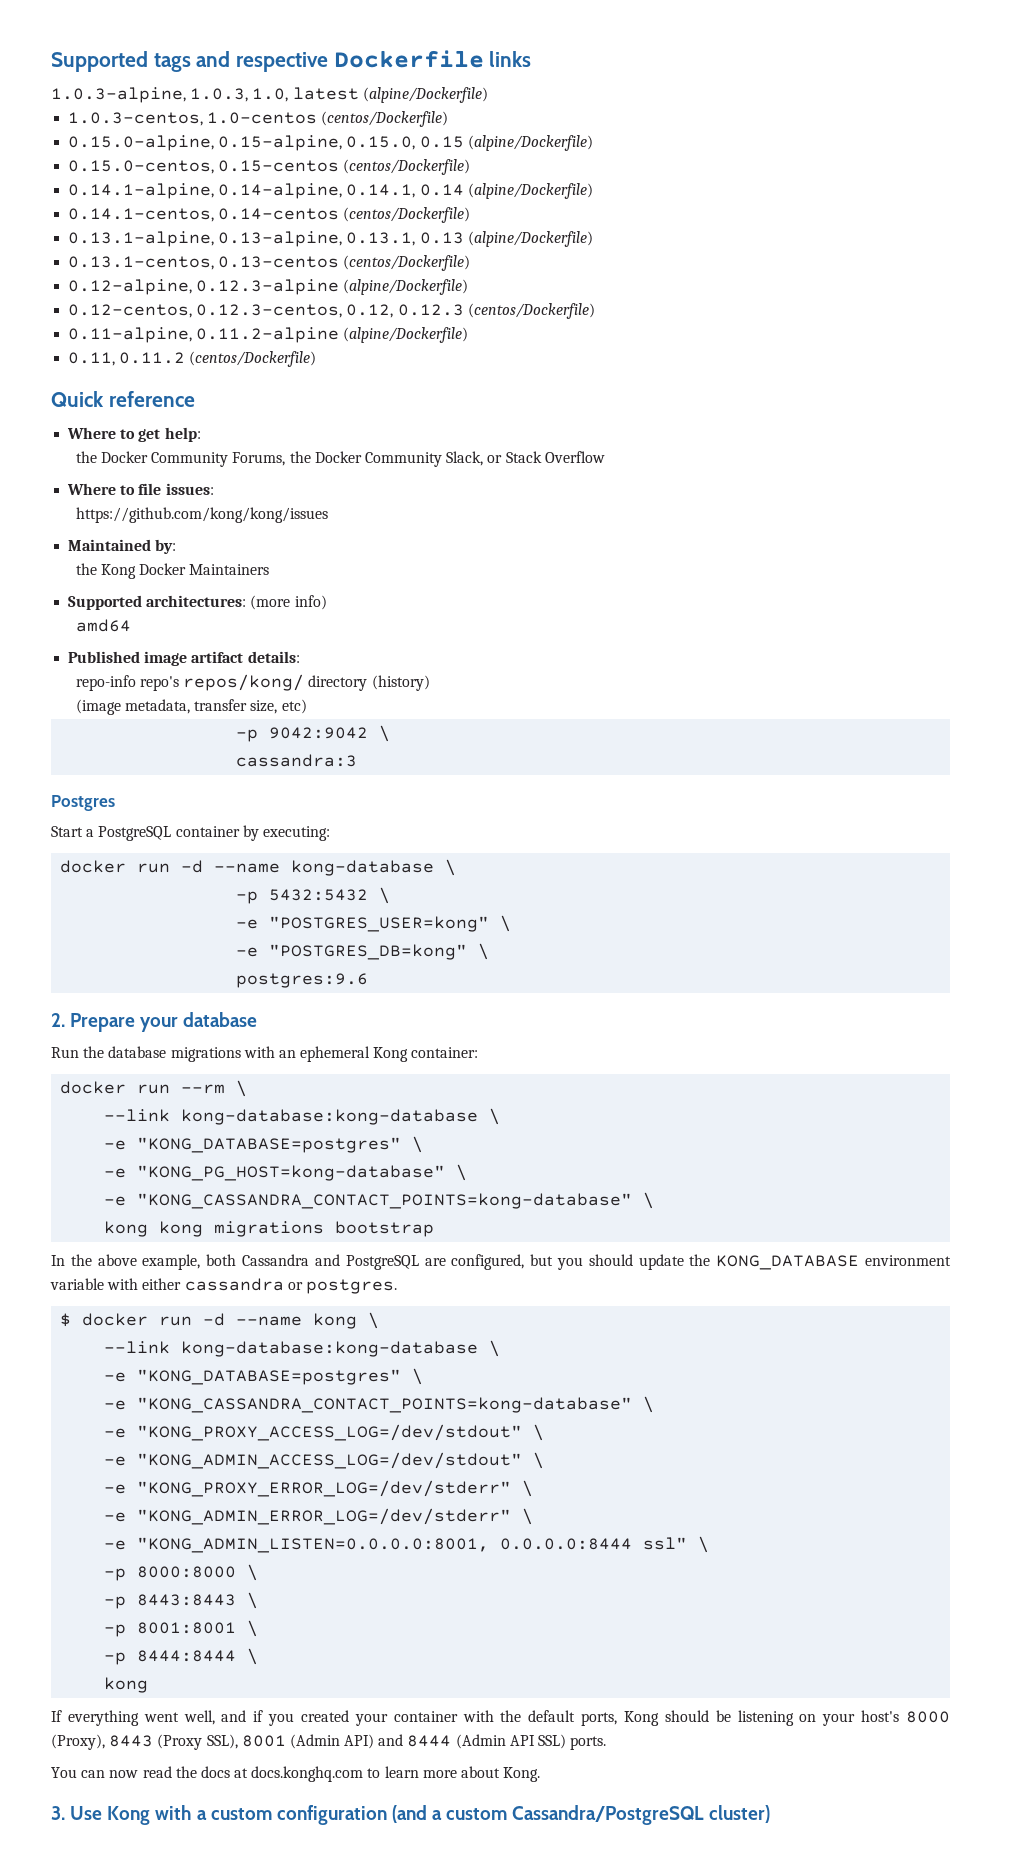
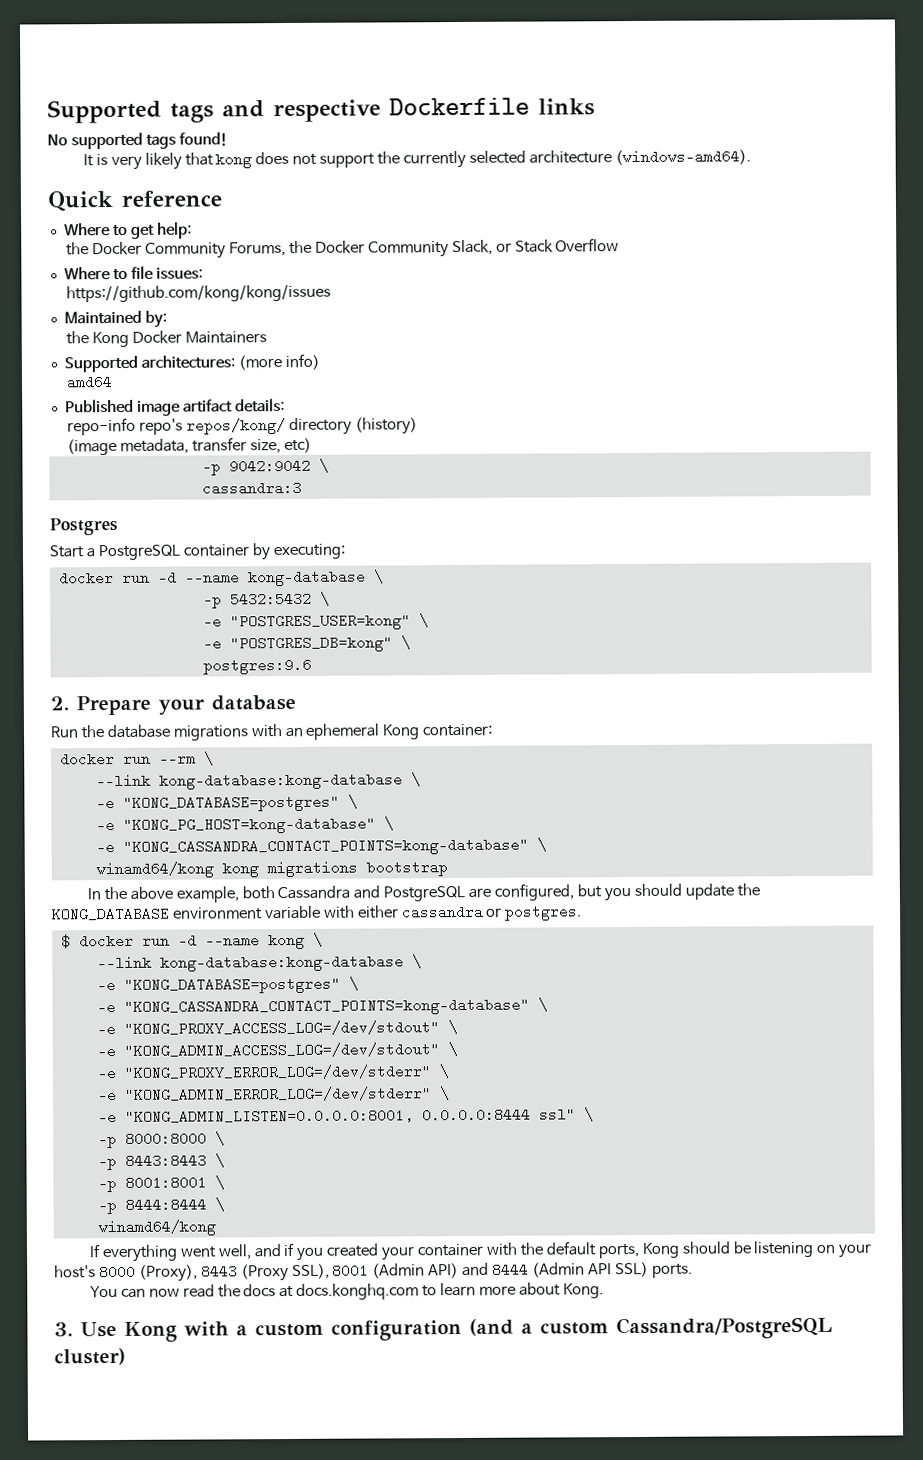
[51,87,488,103] [68,111,449,127] [68,135,593,151] [68,159,471,175] [68,183,593,199] [68,207,471,223] [68,231,593,247] [68,255,471,271] [68,279,469,295] [68,303,595,319] [68,327,469,343] [68,351,317,367] 1.0.3-alpine, 1.0.3, 1.0, latest (alpine/Dockerfile) // 1.0.3-centos, 1.0-centos (centos/Dockerfile) // 0.15.0-alpine, 0.15-alpine, 0.15.0, 0.15 (alpine/Dockerfile) // 0.15.0-centos, 0.15-centos (centos/Dockerfile) // 0.14.1-alpine, 0.14-alpine, 0.14.1, 0.14 (alpine/Dockerfile) // 0.14.1-centos, 0.14-centos (centos/Dockerfile) // 0.13.1-alpine, 0.13-alpine, 0.13.1, 0.13 (alpine/Dockerfile) // 0.13.1-centos, 0.13-centos (centos/Dockerfile) // 0.12-alpine, 0.12.3-alpine (alpine/Dockerfile) // 0.12-centos, 0.12.3-centos, 0.12, 0.12.3 (centos/Dockerfile) // 0.11-alpine, 0.11.2-alpine (alpine/Dockerfile) // 0.11, 0.11.2 (centos/Dockerfile) -> [47,132,228,150] [82,149,751,171] No supported tags found! // It is very likely that kong does not support the currently selected architecture (windows-amd64).
[104,1221,149,1237] kong -> [95,861,214,879] winamd64/kong
[104,1677,149,1693] kong -> [97,1219,216,1237] winamd64/kong

